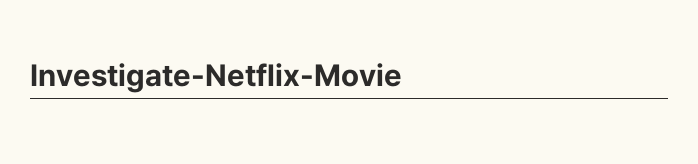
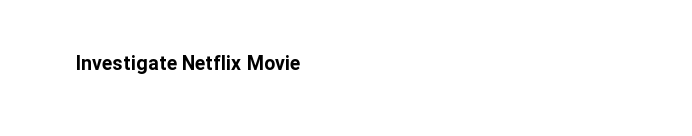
[30,63,402,93] Investigate-Netflix-Movie -> [76,55,300,74] Investigate Netflix Movie

